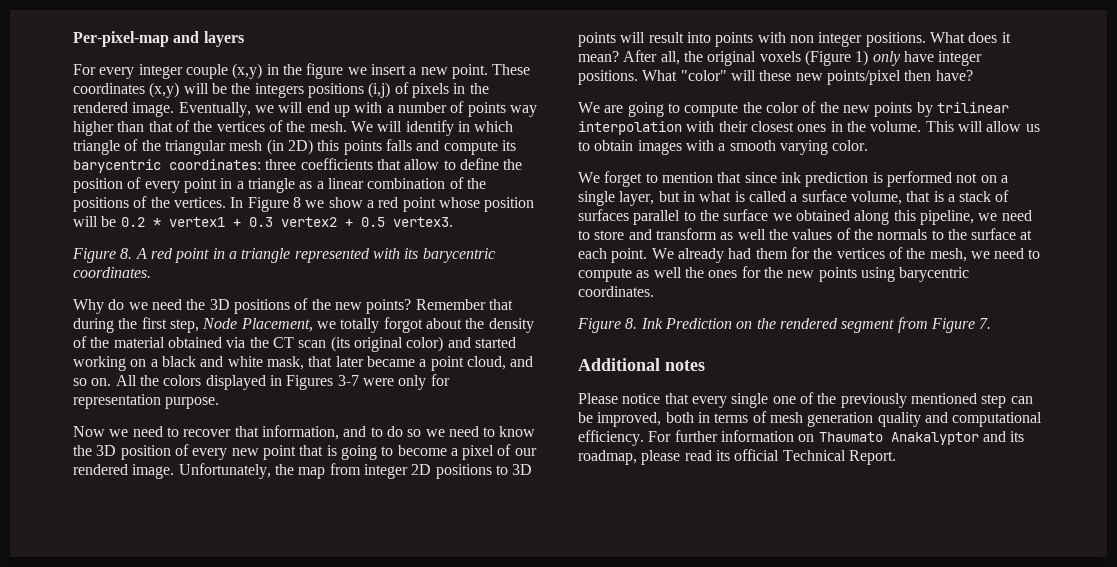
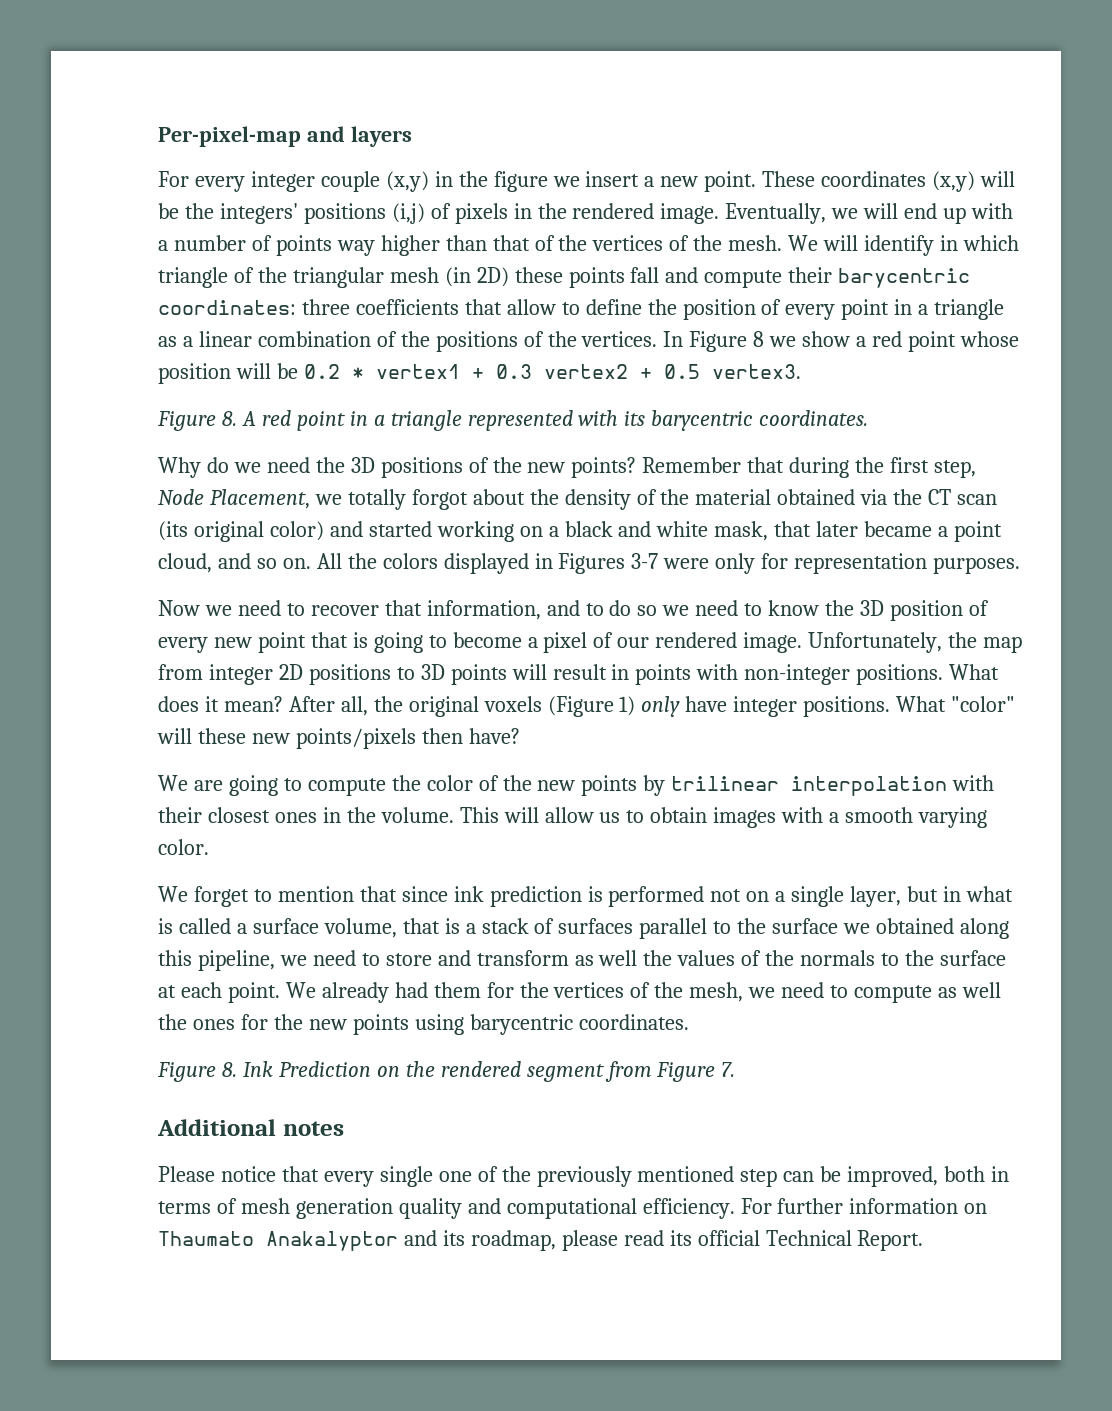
[254,83,304,98] integers -> [219,203,298,224] integers'
[317,139,412,155] this points falls -> [514,267,660,288] these points fall
[501,140,516,151] its -> [788,267,833,283] their
[165,397,220,409] purpose. -> [933,557,1021,574] purposes.
[686,32,711,43] into -> [611,664,630,680] in
[789,32,863,47] non integer -> [744,664,851,685] non-integer
[826,70,901,85] points/pixel -> [295,728,416,749] points/pixels

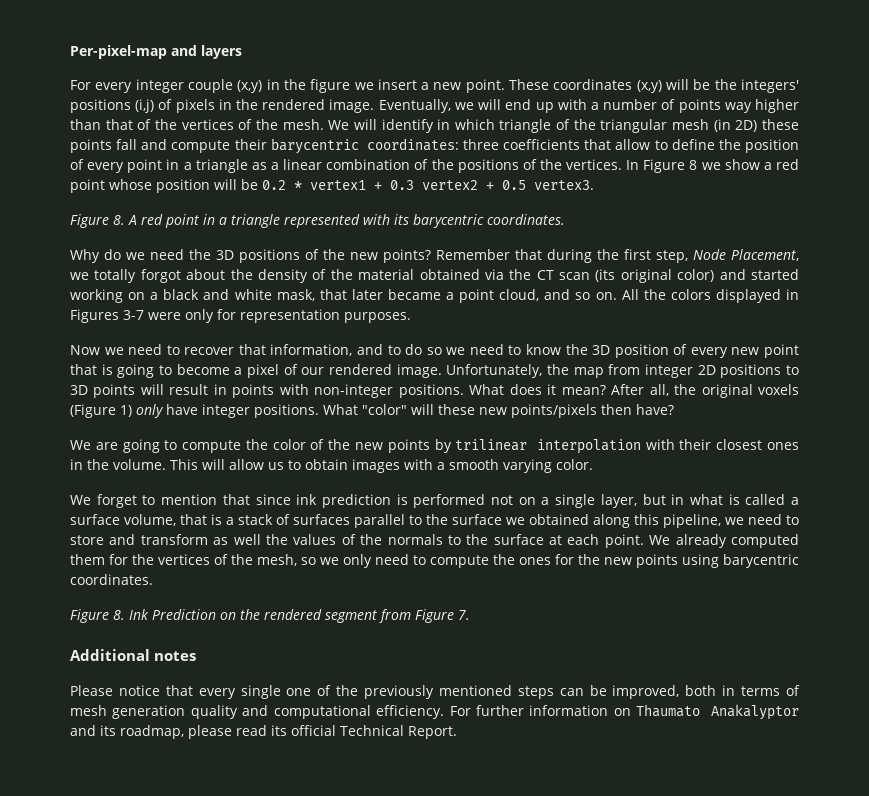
[394,982,428,998] had -> [731,534,800,548] computed
[748,987,776,998] we -> [301,554,372,568] so we only
[937,982,1001,998] as well -> (489, 561) none
[740,1169,778,1187] step -> [517,686,554,699] steps

